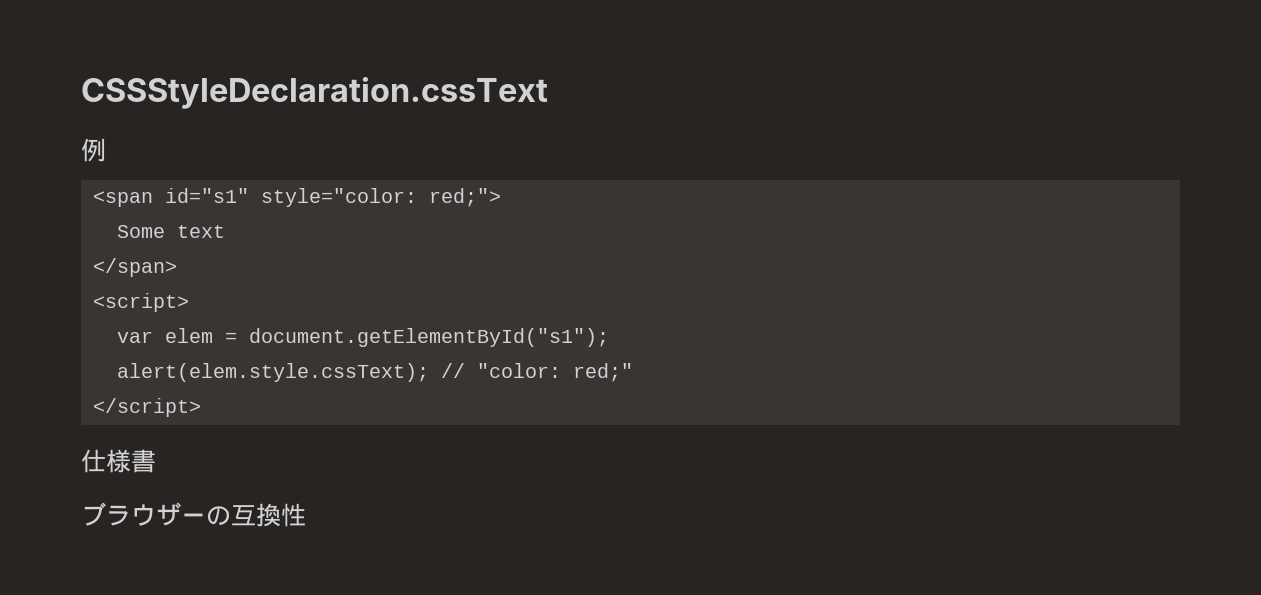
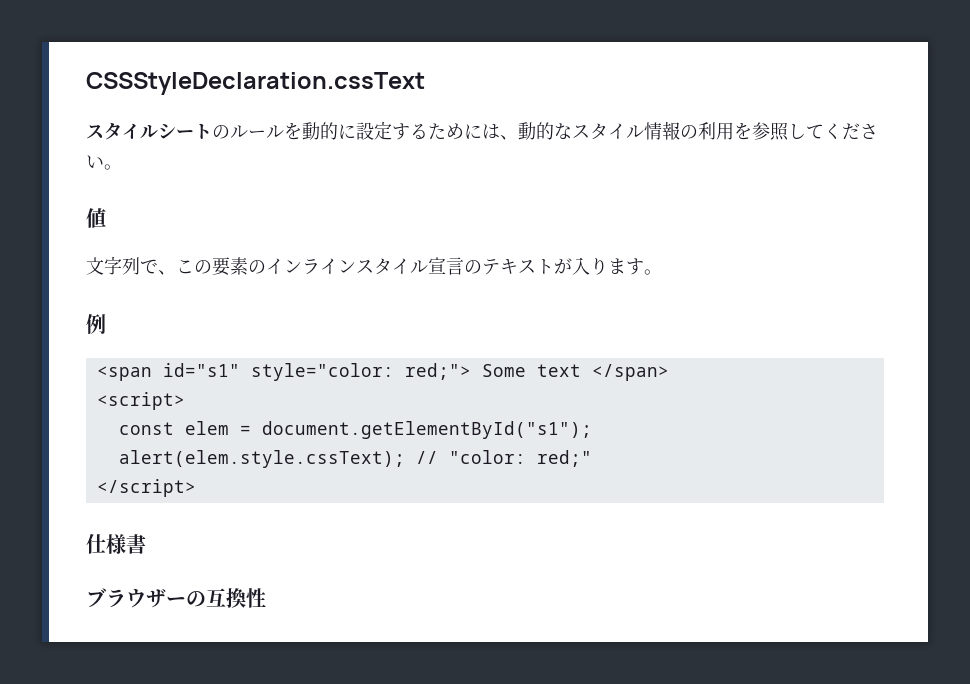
(548, 93) none -> [86,121,878,141] [86,155,122,170] [86,208,106,228] [86,256,662,276] // スタイルシートのルールを動的に設定するためには、動的なスタイル情報の利用を参照してください。 // 値 // 文字列で、この要素のインラインスタイル宣言のテキストが入ります。
(501, 197) // -> (471, 371) none
(225, 231) // -> (581, 370) none
[117,331,153,343] var -> [118,422,174,435] const

